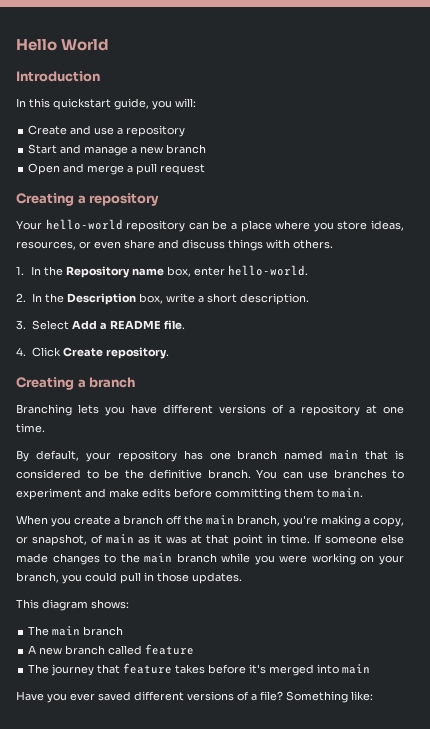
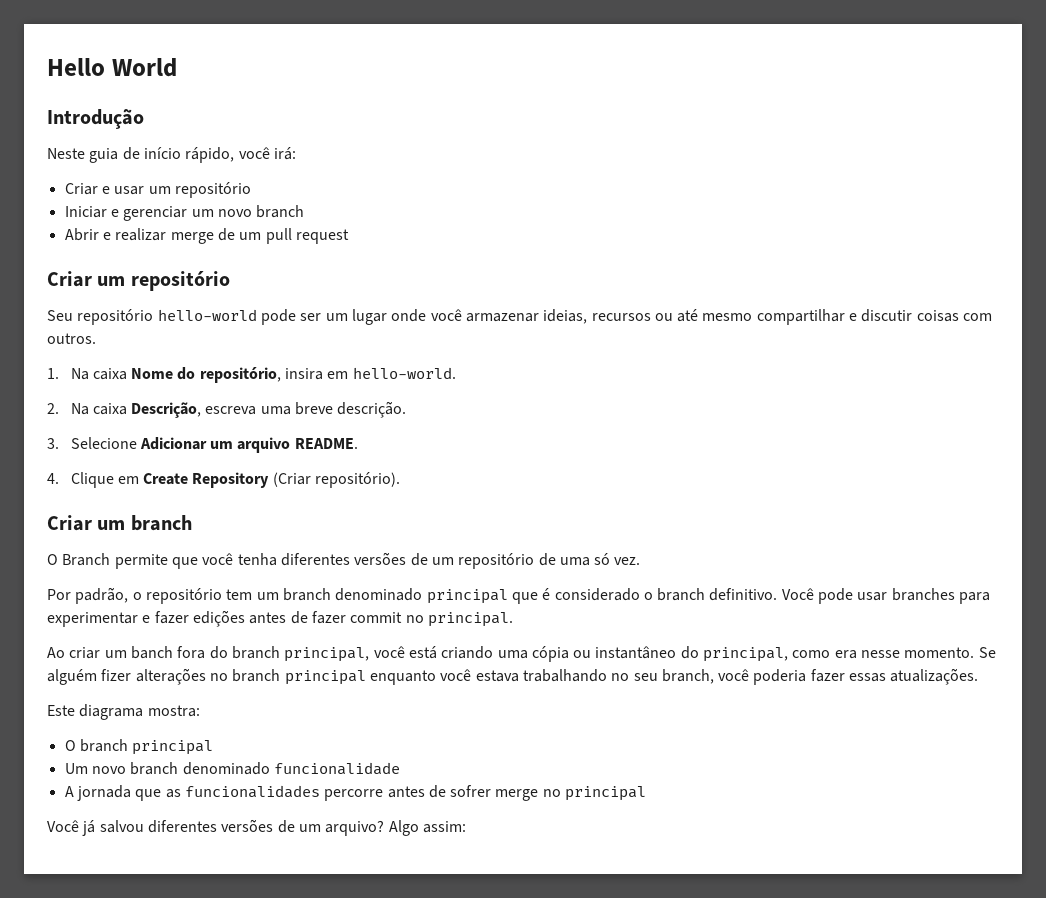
[16,71,100,82] [16,98,196,110] [28,125,186,137] [28,144,207,156] [28,163,206,175] [16,193,160,206] [16,219,405,232] [16,239,333,251] [16,265,309,278] [16,293,309,305] [16,320,185,330] [16,347,169,359] [16,377,136,390] [16,404,404,416] [16,423,45,433] [16,450,404,462] [16,469,404,479] [16,488,363,500] [16,515,404,527] [16,534,404,546] [16,553,404,565] [16,572,242,584] [16,599,129,611] [28,626,124,636] Introduction // In this quickstart guide, you will: // Create and use a repository // Start and manage a new branch // Open and merge a pull request // Creating a repository // Your hello-world repository can be a place where you store ideas, resources, or even share and discuss things with others. // 1. In the Repository name box, enter hello-world. // 2. In the Description box, write a short description. // 3. Select Add a README file. // 4. Click Create repository. // Creating a branch // Branching lets you have different versions of a repository at one time. // By default, your repository has one branch named main that is considered to be the definitive branch. You can use branches to experiment and make edits before committing them to main. // When you create a branch off the main branch, you're making a copy, or snapshot, of main as it was at that point in time. If someone else made changes to the main branch while you were working on your branch, you could pull in those updates. // This diagram shows: // The main branch -> [47,109,144,129] [47,147,296,163] [64,182,251,198] [64,205,305,221] [64,228,349,244] [47,271,230,291] [47,309,993,325] [47,333,96,344] [47,367,456,383] [47,401,407,418] [47,437,358,453] [47,472,401,488] [47,515,192,531] [47,552,641,569] [47,587,991,604] [47,610,513,627] [47,646,996,662] [47,668,979,685] [47,704,200,720] [64,739,214,755] [64,762,400,775] Introdução // Neste guia de início rápido, você irá: // Criar e usar um repositório // Iniciar e gerenciar um novo branch // Abrir e realizar merge de um pull request // Criar um repositório // Seu repositório hello-world pode ser um lugar onde você armazenar ideias, recursos ou até mesmo compartilhar e discutir coisas com outros. // 1. Na caixa Nome do repositório, insira em hello-world. // 2. Na caixa Descrição, escreva uma breve descrição. // 3. Selecione Adicionar um arquivo README. // 4. Clique em Create Repository (Criar repositório). // Criar um branch // O Branch permite que você tenha diferentes versões de um repositório de uma só vez. // Por padrão, o repositório tem um branch denominado principal que é considerado o branch definitivo. Você pode usar branches para experimentar e fazer edições antes de fazer commit no principal. // Ao criar um banch fora do branch principal, você está criando uma cópia ou instantâneo do principal, como era nesse momento. Se alguém fizer alterações no branch principal enquanto você estava trabalhando no seu branch, você poderia fazer essas atualizações. // Este diagrama mostra: // O branch principal // Um novo branch denominado funcionalidade
[39,644,195,655] [28,663,371,676] [16,691,373,703] new branch called feature // The journey that feature takes before it's merged into main // Have you ever saved different versions of a file? Something like: -> [76,785,647,801] [47,819,466,836] jornada que as funcionalidades percorre antes de sofrer merge no principal // Você já salvou diferentes versões de um arquivo? Algo assim:

